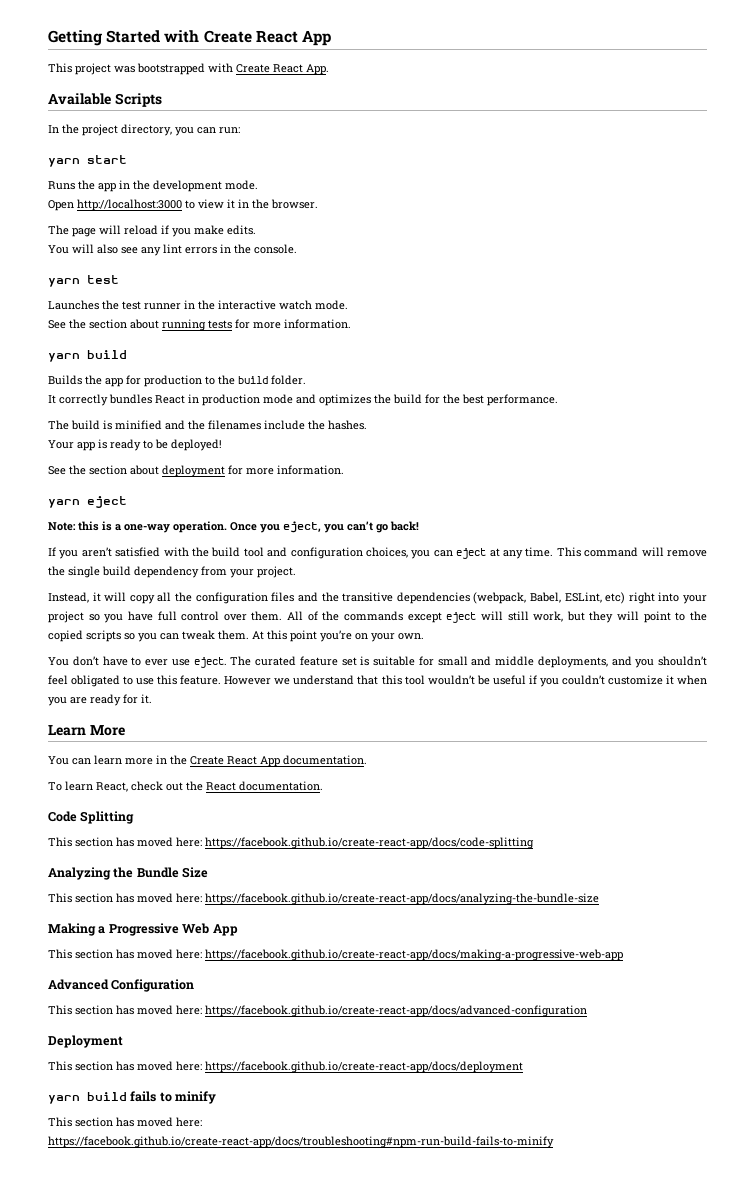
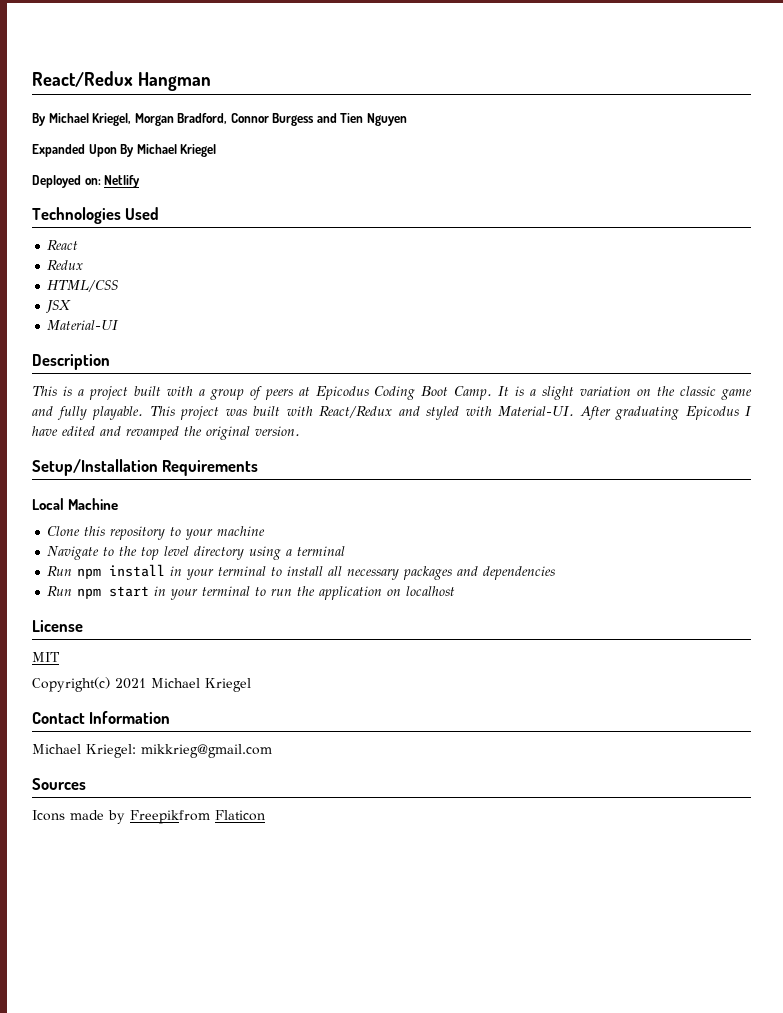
[48,30,331,46] [48,63,329,75] [48,93,162,107] [48,124,240,136] [48,155,127,167] [48,180,258,192] [48,199,318,211] [48,225,256,237] [48,244,297,256] [48,275,119,287] [48,300,348,310] [48,319,351,331] [48,350,127,362] [48,375,306,387] [48,394,558,406] [48,420,367,430] [48,439,222,451] [48,465,344,477] [48,496,127,508] [48,521,419,533] [48,547,707,559] [48,566,296,578] [48,592,707,604] [48,611,707,623] [48,630,424,642] [48,656,707,668] [48,675,707,687] [48,694,152,706] [48,725,125,736] [48,755,367,767] [48,781,323,792] [48,811,135,824] [48,837,534,849] [48,867,209,880] [48,893,599,905] [48,923,238,936] [48,949,623,961] [48,979,195,992] [48,1005,587,1017] [48,1035,123,1048] [48,1061,523,1073] [48,1091,217,1104] [48,1117,202,1127] [48,1136,554,1148] Getting Started with Create React App // This project was bootstrapped with Create React App. // Available Scripts // In the project directory, you can run: // yarn start // Runs the app in the development mode. // Open http://localhost:3000 to view it in the browser. // The page will reload if you make edits. // You will also see any lint errors in the console. // yarn test // Launches the test runner in the interactive watch mode. // See the section about running tests for more information. // yarn build // Builds the app for production to the build folder. // It correctly bundles React in production mode and optimizes the build for the best performance. // The build is minified and the filenames include the hashes. // Your app is ready to be deployed! // See the section about deployment for more information. // yarn eject // Note: this is a one-way operation. Once you eject, you can’t go back! // If you aren’t satisfied with the build tool and configuration choices, you can eject at any time. This command will remove the single build dependency from your project. // Instead, it will copy all the configuration files and the transitive dependencies (webpack, Babel, ESLint, etc) right into your project so you have full control over them. All of the commands except eject will still work, but they will point to the copied scripts so you can tweak them. At this point you’re on your own. // You don’t have to ever use eject. The curated feature set is suitable for small and middle deployments, and you shouldn’t feel obligated to use this feature. However we understand that this tool wouldn’t be useful if you couldn’t customize it when you are ready for it. // Learn More // You can learn more in the Create React App documentation. // To learn React, check out the React documentation. // Code Splitting // This section has moved here: https://facebook.github.io/create-react-app/docs/code-splitting // Analyzing the Bundle Size // This section has moved here: https://facebook.github.io/create-react-app/docs/analyzing-the-bundle-size // Making a Progressive Web App // This section has moved here: https://facebook.github.io/create-react-app/docs/making-a-progressive-web-app // Advanced Configuration // This section has moved here: https://facebook.github.io/create-react-app/docs/advanced-configuration // Deployment // This section has moved here: https://facebook.github.io/create-react-app/docs/deployment // yarn build fails to minify // This section has moved here: https://facebook.github.io/create-react-app/docs/troubleshooting#npm-run-build-fails-to-minify -> [32,71,211,91] [32,113,407,126] [32,144,217,157] [32,175,141,188] [32,207,160,224] [47,240,79,251] [47,260,84,271] [47,280,119,292] [46,300,72,313] [47,320,120,331] [32,354,110,370] [32,386,752,400] [32,406,752,420] [32,426,300,440] [32,459,259,476] [32,498,119,510] [47,526,266,540] [47,546,346,560] [47,564,556,580] [47,586,456,600] [32,620,83,632] [32,652,60,662] [32,677,251,692] [32,711,171,724] [32,744,272,758] [32,778,86,790] [32,810,265,824] React/Redux Hangman // By Michael Kriegel, Morgan Bradford, Connor Burgess and Tien Nguyen // Expanded Upon By Michael Kriegel // Deployed on: Netlify // Technologies Used // React // Redux // HTML/CSS // JSX // Material-UI // Description // This is a project built with a group of peers at Epicodus Coding Boot Camp. It is a slight variation on the classic game and fully playable. This project was built with React/Redux and styled with Material-UI. After graduating Epicodus I have edited and revamped the original version. // Setup/Installation Requirements // Local Machine // Clone this repository to your machine // Navigate to the top level directory using a terminal // Run npm install in your terminal to install all necessary packages and dependencies // Run npm start in your terminal to run the application on localhost // License // MIT // Copyright(c) 2021 Michael Kriegel // Contact Information // Michael Kriegel: mikkrieg@gmail.com // Sources // Icons made by Freepikfrom Flaticon

